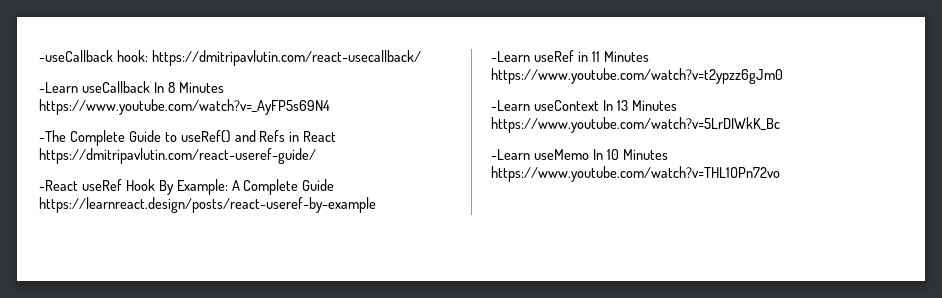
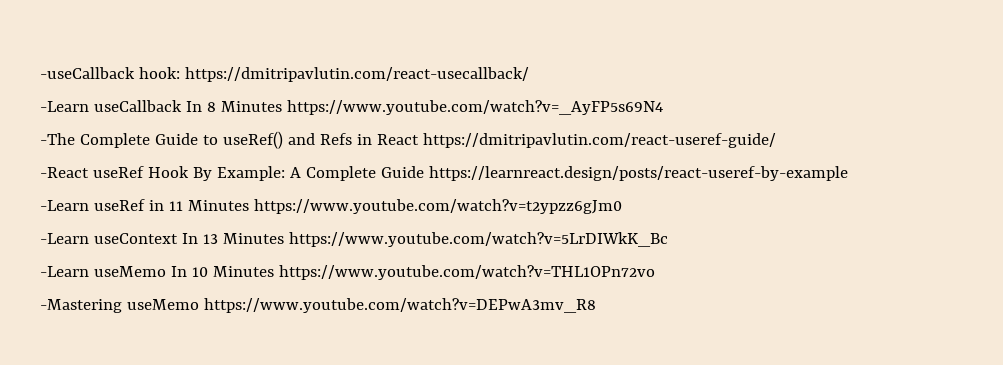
(780, 174) none -> [40,298,596,313] // -Mastering useMemo https://www.youtube.com/watch?v=DEPwA3mv_R8

